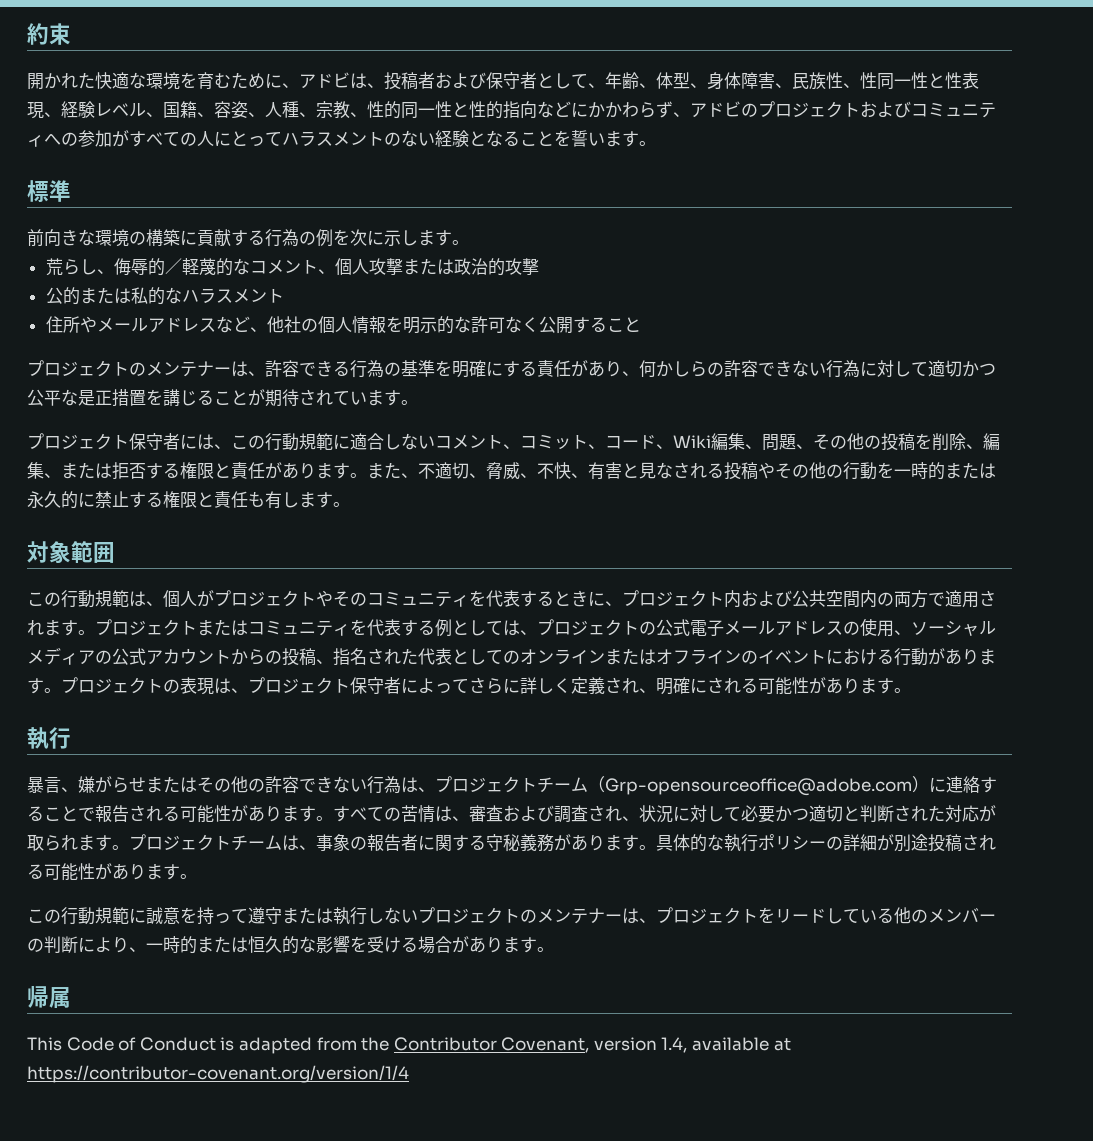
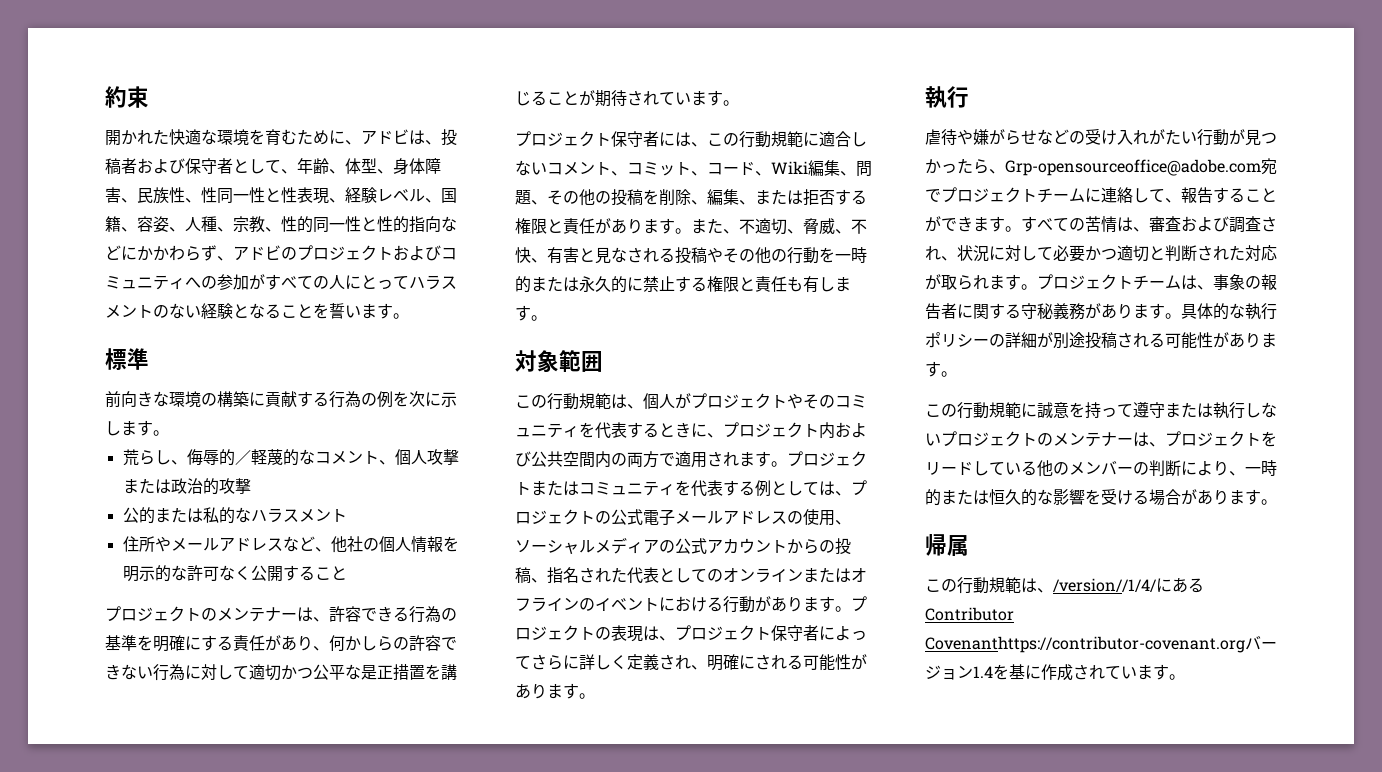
[27,777,78,793] 暴言、 -> [925,129,973,146] 虐待や
[146,776,997,796] [27,805,282,823] またはその他の許容できない行為は、プロジェクトチーム（Grp-opensourceoffice@adobe.com）に連絡することで報告される可能性があり -> [1037,129,1277,146] [925,158,1277,176] [925,187,1277,203] [925,216,973,232] などの受け入れがたい行動が見つかったら、Grp-opensourceoffice@adobe.com宛でプロジェクトチームに連絡して、報告することができ
[27,1037,791,1054] [27,1065,409,1083] This Code of Conduct is adapted from the Contributor Covenant, version 1.4, available at https://contributor-covenant.org/version/1/4 -> [925,577,1204,594] [925,607,1014,621] [925,636,1277,653] [925,664,1185,681] この行動規範は、/version//1/4/にあるContributor Covenanthttps://contributor-covenant.orgバージョン1.4を基に作成されています。

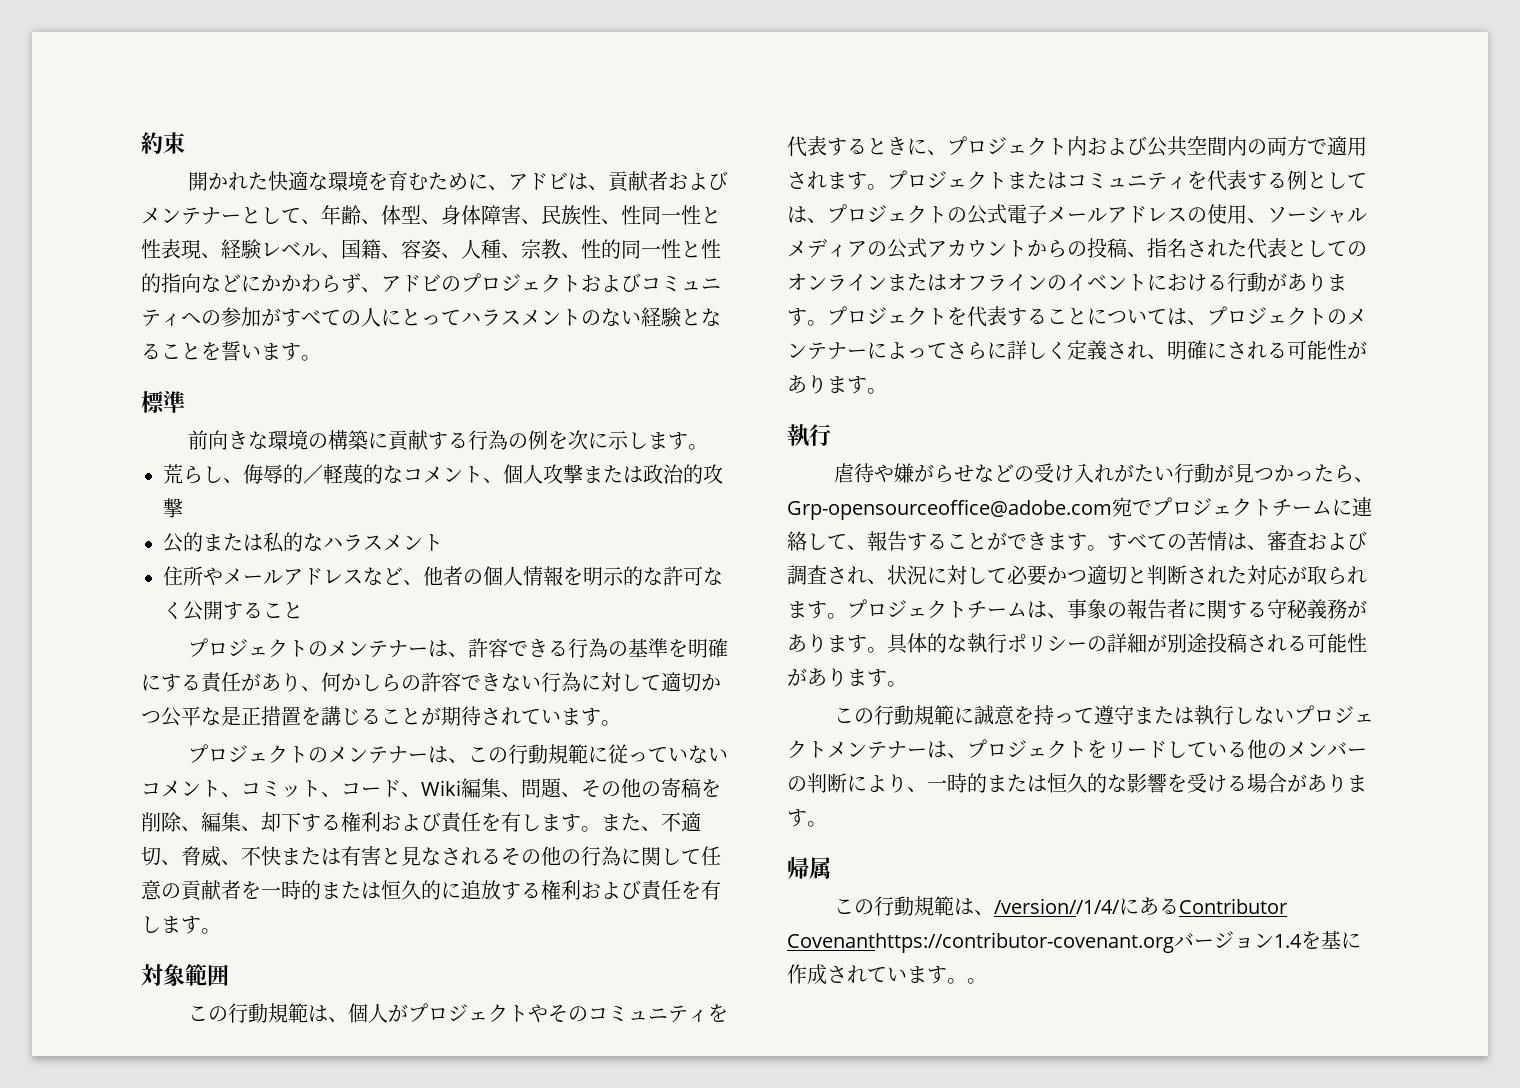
[441,129,457,146] [105,158,121,174] 投稿 -> [607,171,648,192] 貢献
[185,158,233,174] 保守者 -> [141,207,241,225] メンテナー
[346,536,363,552] 社 -> [443,566,463,586] 者
[611,131,675,147] 保守者に -> [307,746,428,764] のメンテナー
[819,131,867,147] 適合し -> [607,744,688,764] 従ってい
[611,189,627,206] 投 -> [661,778,681,798] 寄
[755,189,867,206] [515,218,643,234] または拒否する権限と責任があり -> [261,812,541,833] 却下する権利および責任を有し
[531,258,547,263] 、 -> [281,847,341,865] または
[675,247,723,264] 投稿や -> (501, 856) none
[803,247,867,264] [515,276,803,293] 動を一時的または永久的に禁止する権限と責任も -> [601,846,721,866] [141,880,701,901] 為に関して任意の貢献者を一時的または恒久的に追放する権利および責任を
[595,625,819,642] の表現は、プロジェクト保守者 -> [947,306,1367,327] [787,342,867,360] を代表することについては、プロジェクトのメンテナー
[1037,433,1053,446] の -> (827, 749) none
(1185, 677) none -> [967,978,987,984] 。

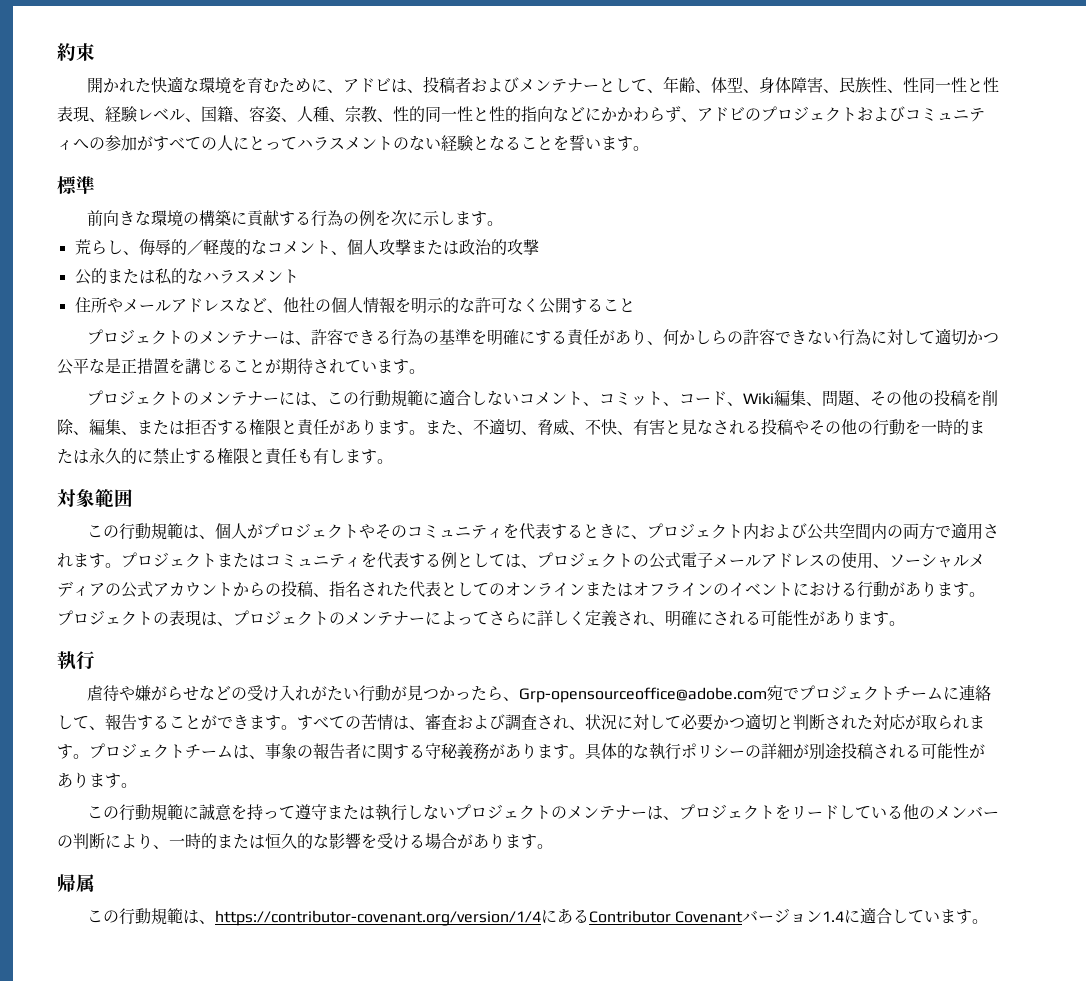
[607,171,648,192] 貢献 -> [422,76,455,93] 投稿
[443,566,463,586] 者 -> [298,297,315,313] 社
(428, 757) none -> [278,391,295,405] に
[607,744,688,764] 従ってい -> [438,389,487,406] 適合し
[661,778,681,798] 寄 -> [933,389,950,406] 投
[261,812,541,833] 却下する権利および責任を有し -> [137,419,377,436] または拒否する権限と責任があり
[281,847,341,865] または -> [617,431,633,435] 、
(501, 856) none -> [761,418,809,435] 投稿や
[601,846,721,866] [141,880,701,901] 為に関して任意の貢献者を一時的または恒久的に追放する権利および責任を -> [889,419,985,435] [57,448,313,465] 動を一時的または永久的に禁止する権限と責任も
[947,306,1167,327] を代表することについて -> [153,610,201,626] の表現
(827, 749) none -> [550,806,567,819] の
[993,898,1120,914] /version//1/4/ -> [214,910,541,926] https://contributor-covenant.org/version/1/4
[787,932,1174,953] Covenanthttps://contributor-covenant.org -> [674,911,743,923] Covenant
[1301,930,1361,949] [787,964,987,985] を基に作成されています。。 -> [843,907,988,924] に適合しています。

